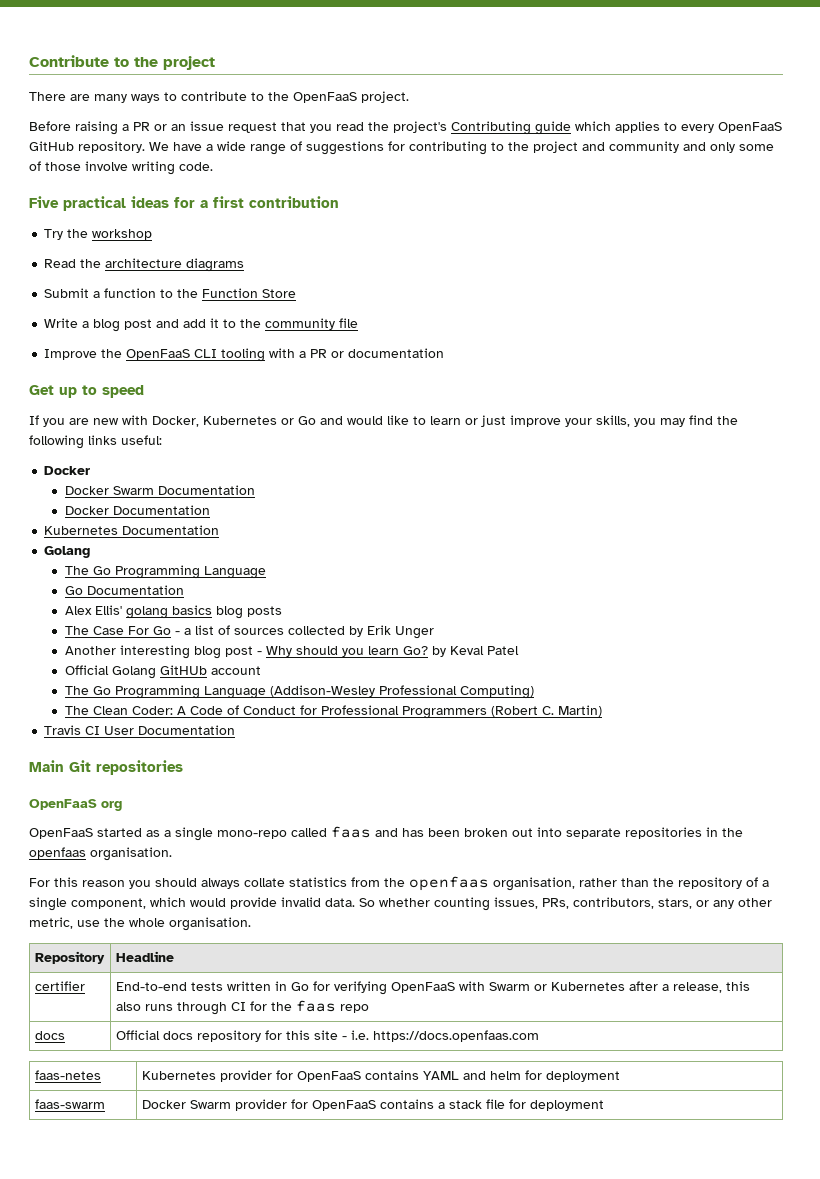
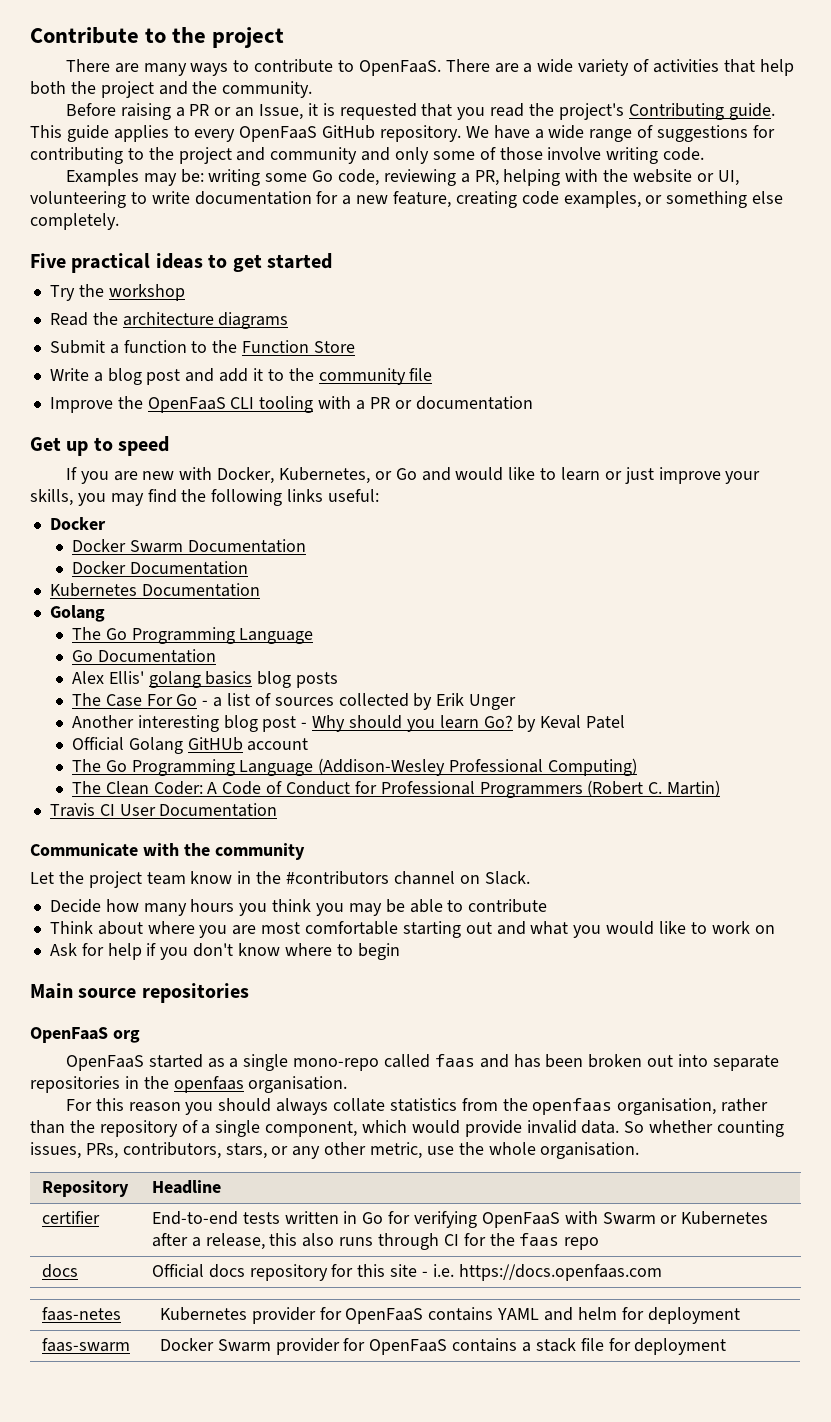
[268,91,409,103] the OpenFaaS project. -> [358,59,794,76] [30,81,313,98] OpenFaaS. There are a wide variety of activities that help both the project and the community.
[190,121,277,133] issue request -> [258,103,417,120] Issue, it is requested
[535,121,611,135] guide which -> [728,103,775,120] [30,125,109,142] guide. This guide
(213, 166) none -> [65,169,739,186] [30,191,784,208] [30,213,119,230] // Examples may be: writing some Go code, reviewing a PR, helping with the website or UI, volunteering to write documentation for a new feature, creating code examples, or something else completely.
[174,196,339,208] for a first contribution -> [208,253,332,272] to get started
[203,416,277,425] Kubernetes -> [278,467,370,484] Kubernetes,
(236, 730) none -> [30,843,305,860] [30,871,530,888] [49,899,548,916] [49,921,775,938] [49,943,400,960] // Communicate with the community // Let the project team know in the #contributors channel on Slack. // Decide how many hours you think you may be able to contribute // Think about where you are most comfortable starting out and what you would like to work on // Ask for help if you don't know where to begin
[69,760,91,772] Git -> [78,988,137,998] source

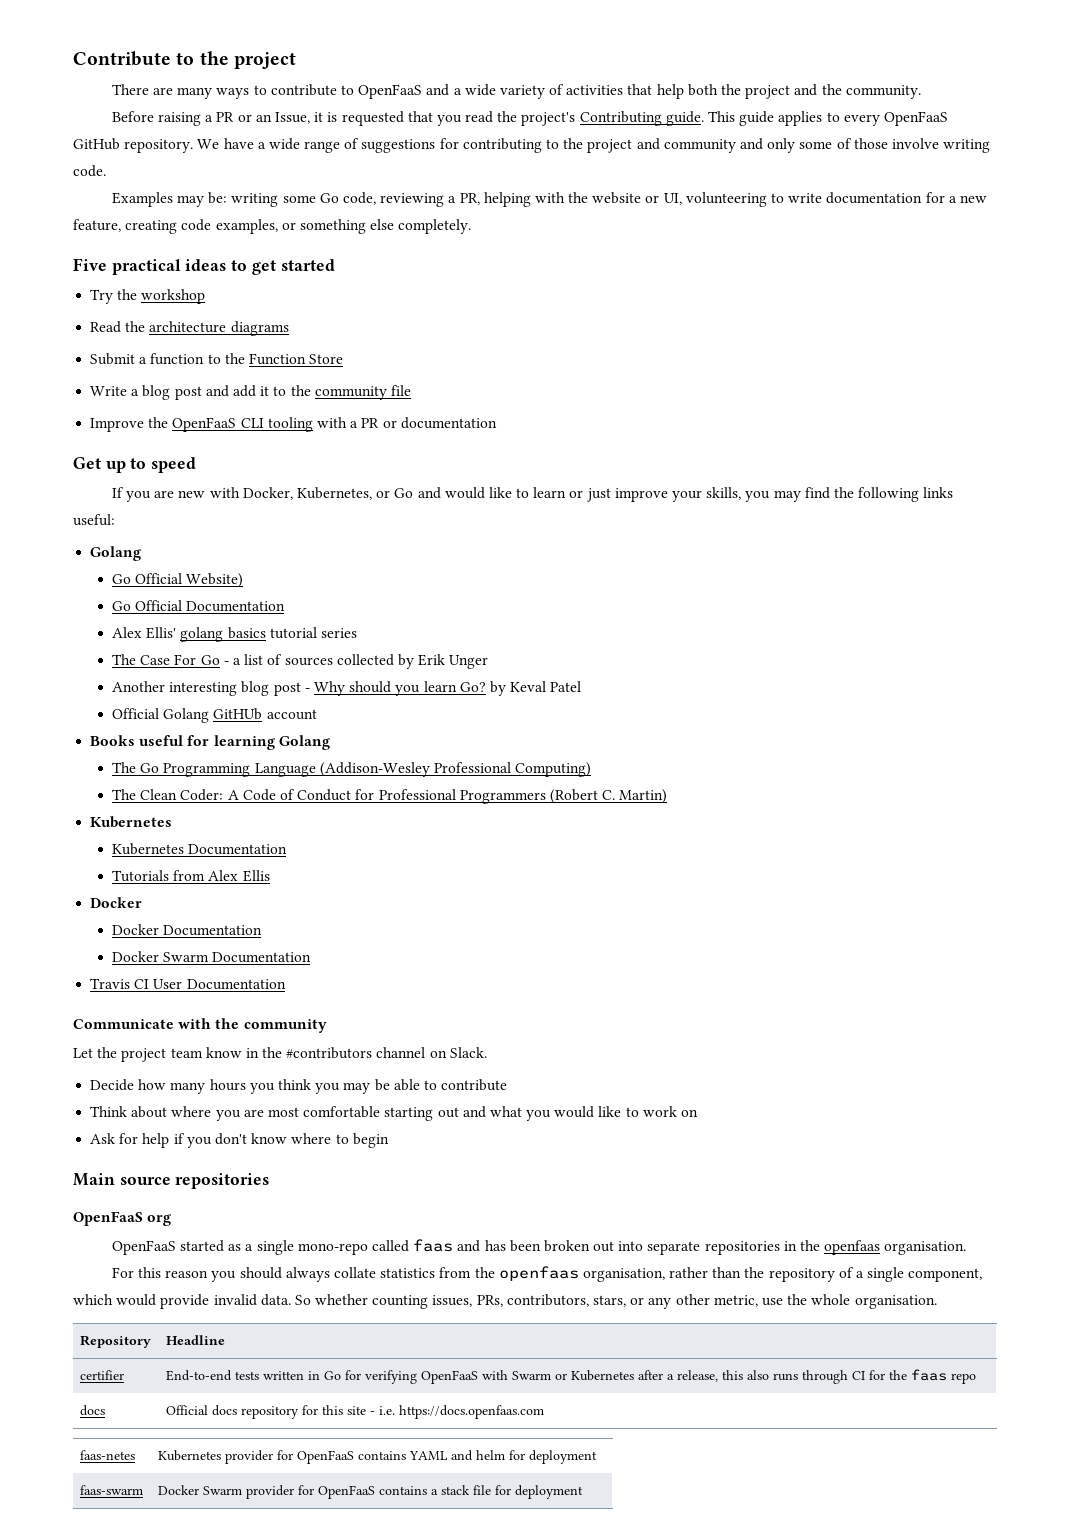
[358,59,519,76] OpenFaaS. There are -> [358,84,450,99] OpenFaaS and
[49,517,106,530] [71,539,306,553] [71,561,248,575] [49,583,260,597] [49,605,105,622] [71,627,314,644] [71,650,93,662] Docker // Docker Swarm Documentation // Docker Documentation // Kubernetes Documentation // Golang // The Go Programming Language // Go -> [90,546,142,561] [112,573,244,588] [112,600,183,611] Golang // Go Official Website) // Go Official
[257,671,339,688] blog posts -> [269,627,358,639] tutorial series
(309, 744) none -> [90,735,330,750] // Books useful for learning Golang
(721, 788) none -> [90,816,173,828] [112,843,288,855] [112,870,270,882] [90,897,143,908] [112,924,263,936] [112,951,312,963] // Kubernetes // Kubernetes Documentation // Tutorials from Alex Ellis // Docker // Docker Documentation // Docker Swarm Documentation

